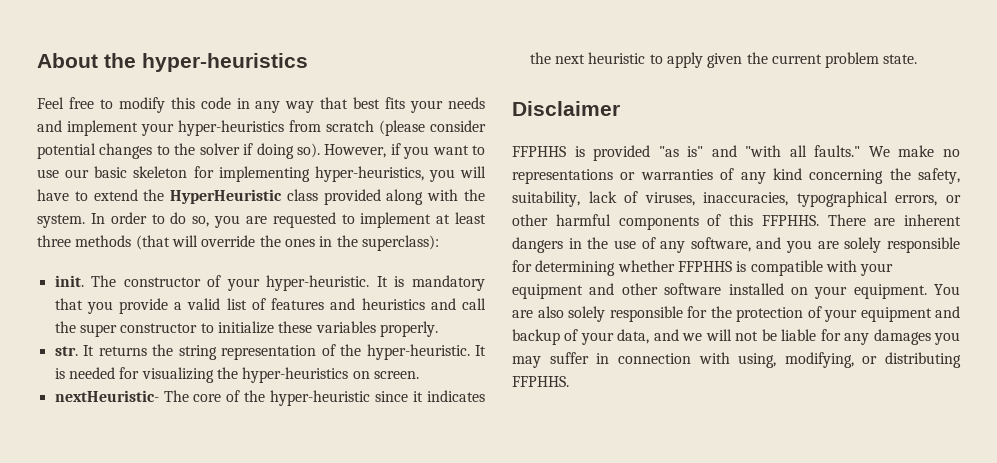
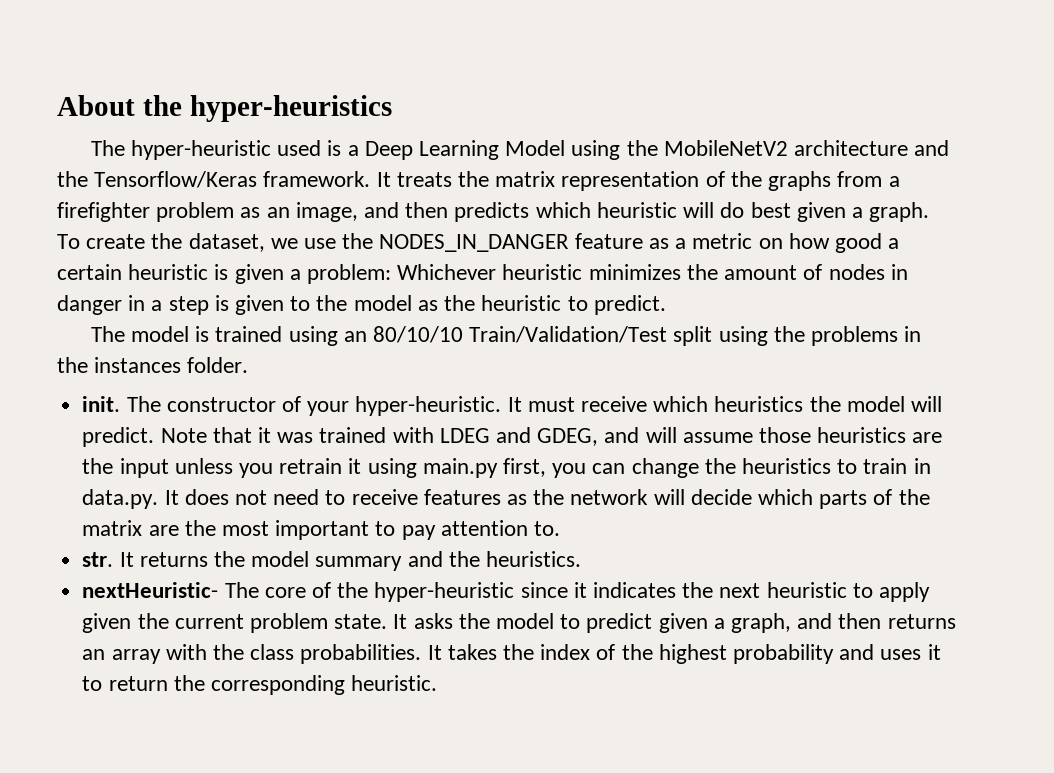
[37,97,485,113] [37,120,486,136] [37,143,486,159] [37,166,486,182] [37,189,485,205] [37,212,486,228] [37,235,439,251] Feel free to modify this code in any way that best fits your needs and implement your hyper-heuristics from scratch (please consider potential changes to the solver if doing so). However, if you want to use our basic skeleton for implementing hyper-heuristics, you will have to extend the HyperHeuristic class provided along with the system. In order to do so, you are requested to implement at least three methods (that will override the ones in the superclass): -> [90,140,950,160] [57,171,900,191] [57,202,930,222] [57,233,900,253] [57,264,908,284] [57,295,666,315] [90,326,922,346] [57,357,249,373] The hyper-heuristic used is a Deep Learning Model using the MobileNetV2 architecture and the Tensorflow/Keras framework. It treats the matrix representation of the graphs from a firefighter problem as an image, and then predicts which heuristic will do best given a graph. To create the dataset, we use the NODES_IN_DANGER feature as a metric on how good a certain heuristic is given a problem: Whichever heuristic minimizes the amount of nodes in danger in a step is given to the model as the heuristic to predict. // The model is trained using an 80/10/10 Train/Validation/Test split using the problems in the instances folder.
[394,275,486,291] [54,298,486,314] [54,321,438,337] [54,344,486,360] [54,367,419,383] is mandatory that you provide a valid list of features and heuristics and call the super constructor to initialize these variables properly. // str. It returns the string representation of the hyper-heuristic. It is needed for visualizing the hyper-heuristics on screen. -> [527,396,943,412] [82,427,943,447] [82,458,931,478] [82,489,930,509] [82,520,560,540] [82,551,581,571] must receive which heuristics the model will predict. Note that it was trained with LDEG and GDEG, and will assume those heuristics are the input unless you retrain it using main.py first, you can change the heuristics to train in data.py. It does not need to receive features as the network will decide which parts of the matrix are the most important to pay attention to. // str. It returns the model summary and the heuristics.
[512,101,620,116] [512,145,961,161] [512,168,960,184] [512,191,961,207] [512,214,961,230] [512,237,960,253] [512,260,894,276] [512,283,960,299] [512,306,960,322] [512,329,960,345] [512,352,961,368] [512,376,569,387] // Disclaimer // FFPHHS is provided "as is" and "with all faults." We make no representations or warranties of any kind concerning the safety, suitability, lack of viruses, inaccuracies, typographical errors, or other harmful components of this FFPHHS. There are inherent dangers in the use of any software, and you are solely responsible for determining whether FFPHHS is compatible with your equipment and other software installed on your equipment. You are also solely responsible for the protection of your equipment and backup of your data, and we will not be liable for any damages you may suffer in connection with using, modifying, or distributing FFPHHS. -> [393,613,956,633] [82,644,941,664] [82,675,438,695] It asks the model to predict given a graph, and then returns an array with the class probabilities. It takes the index of the highest probability and uses it to return the corresponding heuristic.

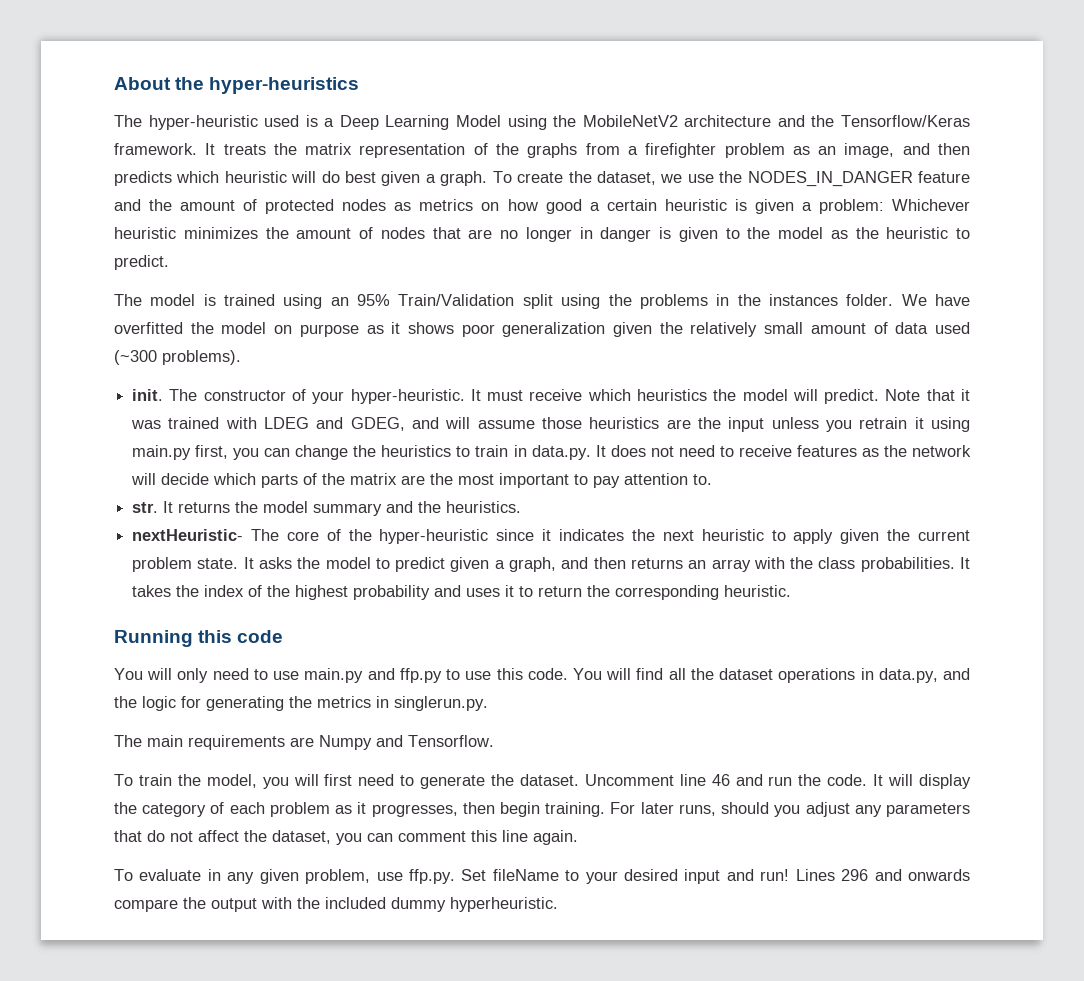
[648,233,753,249] as a metric -> [114,199,474,214] and the amount of protected nodes as metrics
[890,264,908,280] [57,295,209,315] in danger in a step -> [432,227,652,242] that are no longer in danger
[373,326,668,343] 80/10/10 Train/Validation/Test -> [357,294,515,306] 95% Train/Validation
(249, 365) none -> [901,294,971,306] [114,322,971,337] [114,350,241,365] We have overfitted the model on purpose as it shows poor generalization given the relatively small amount of data used (~300 problems).
(438, 683) none -> [114,630,284,647] [114,668,971,683] [114,696,488,711] [114,735,494,750] [114,774,972,789] [114,802,970,817] [114,830,578,845] [114,869,971,884] [114,897,558,912] // Running this code // You will only need to use main.py and ffp.py to use this code. You will find all the dataset operations in data.py, and the logic for generating the metrics in singlerun.py. // The main requirements are Numpy and Tensorflow. // To train the model, you will first need to generate the dataset. Uncomment line 46 and run the code. It will display the category of each problem as it progresses, then begin training. For later runs, should you adjust any parameters that do not affect the dataset, you can comment this line again. // To evaluate in any given problem, use ffp.py. Set fileName to your desired input and run! Lines 296 and onwards compare the output with the included dummy hyperheuristic.

